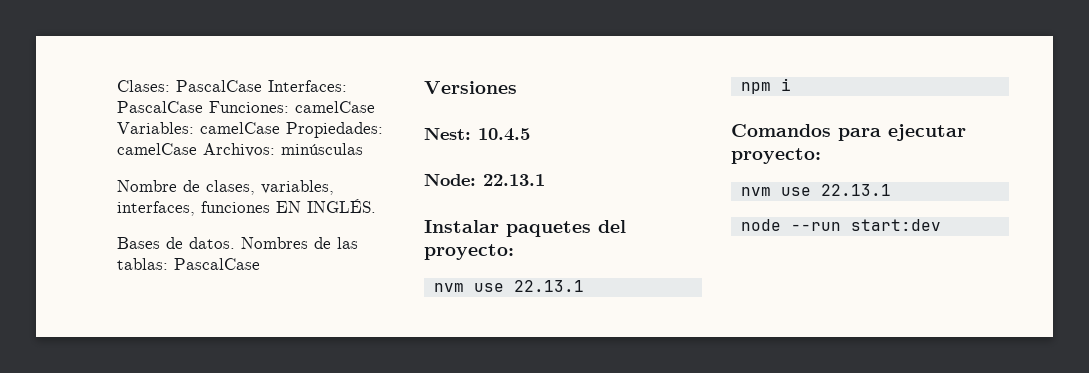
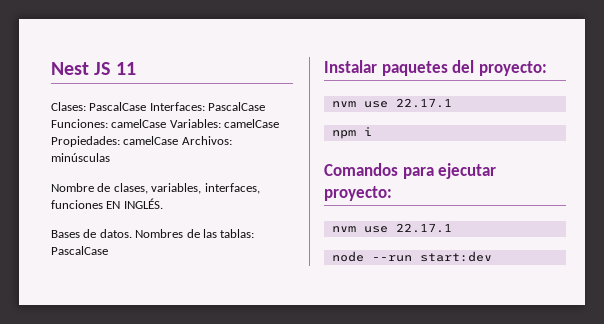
(117, 86) none -> [51,62,136,75] Nest JS 11 //
[424,81,517,94] [424,127,530,141] [424,173,545,186] // Versiones // Nest: 10.4.5 // Node: 22.13.1 -> (108, 250) none
[513,280,584,292] 22.13.1 -> [395,98,452,108] 22.17.1
[820,184,891,196] 22.13.1 -> [395,223,452,233] 22.17.1

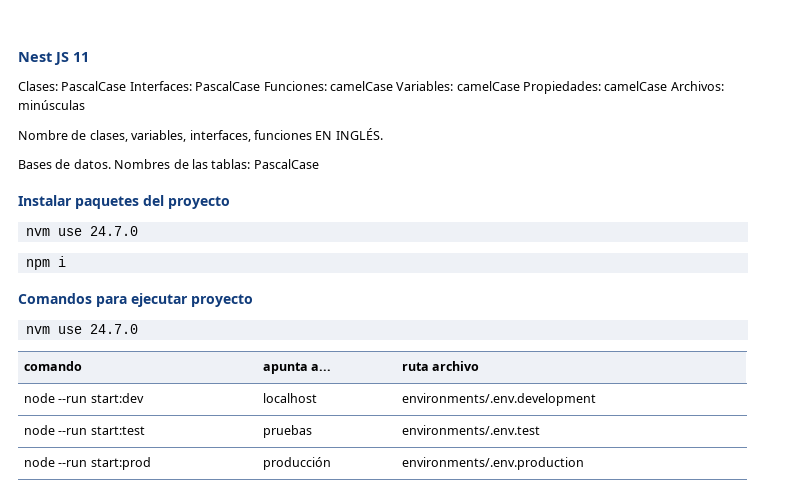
[478,61,547,76] [331,98,452,108] proyecto: // nvm use 22.17.1 -> [168,196,230,209] [25,226,138,236] proyecto // nvm use 24.7.0
[324,186,392,201] [331,223,452,233] [331,251,492,262] proyecto: // nvm use 22.17.1 // node --run start:dev -> [191,294,253,307] [25,324,138,334] [23,361,82,371] [262,362,332,374] [401,361,480,371] [23,393,144,403] [262,393,317,403] [401,393,596,406] [23,425,145,435] [262,425,312,438] [401,425,540,435] [23,457,151,470] [262,457,331,470] [401,457,584,470] proyecto // nvm use 24.7.0 // comando | apunta a... | ruta archivo // node --run start:dev | localhost | environments/.env.development // node --run start:test | pruebas | environments/.env.test // node --run start:prod | producción | environments/.env.production

